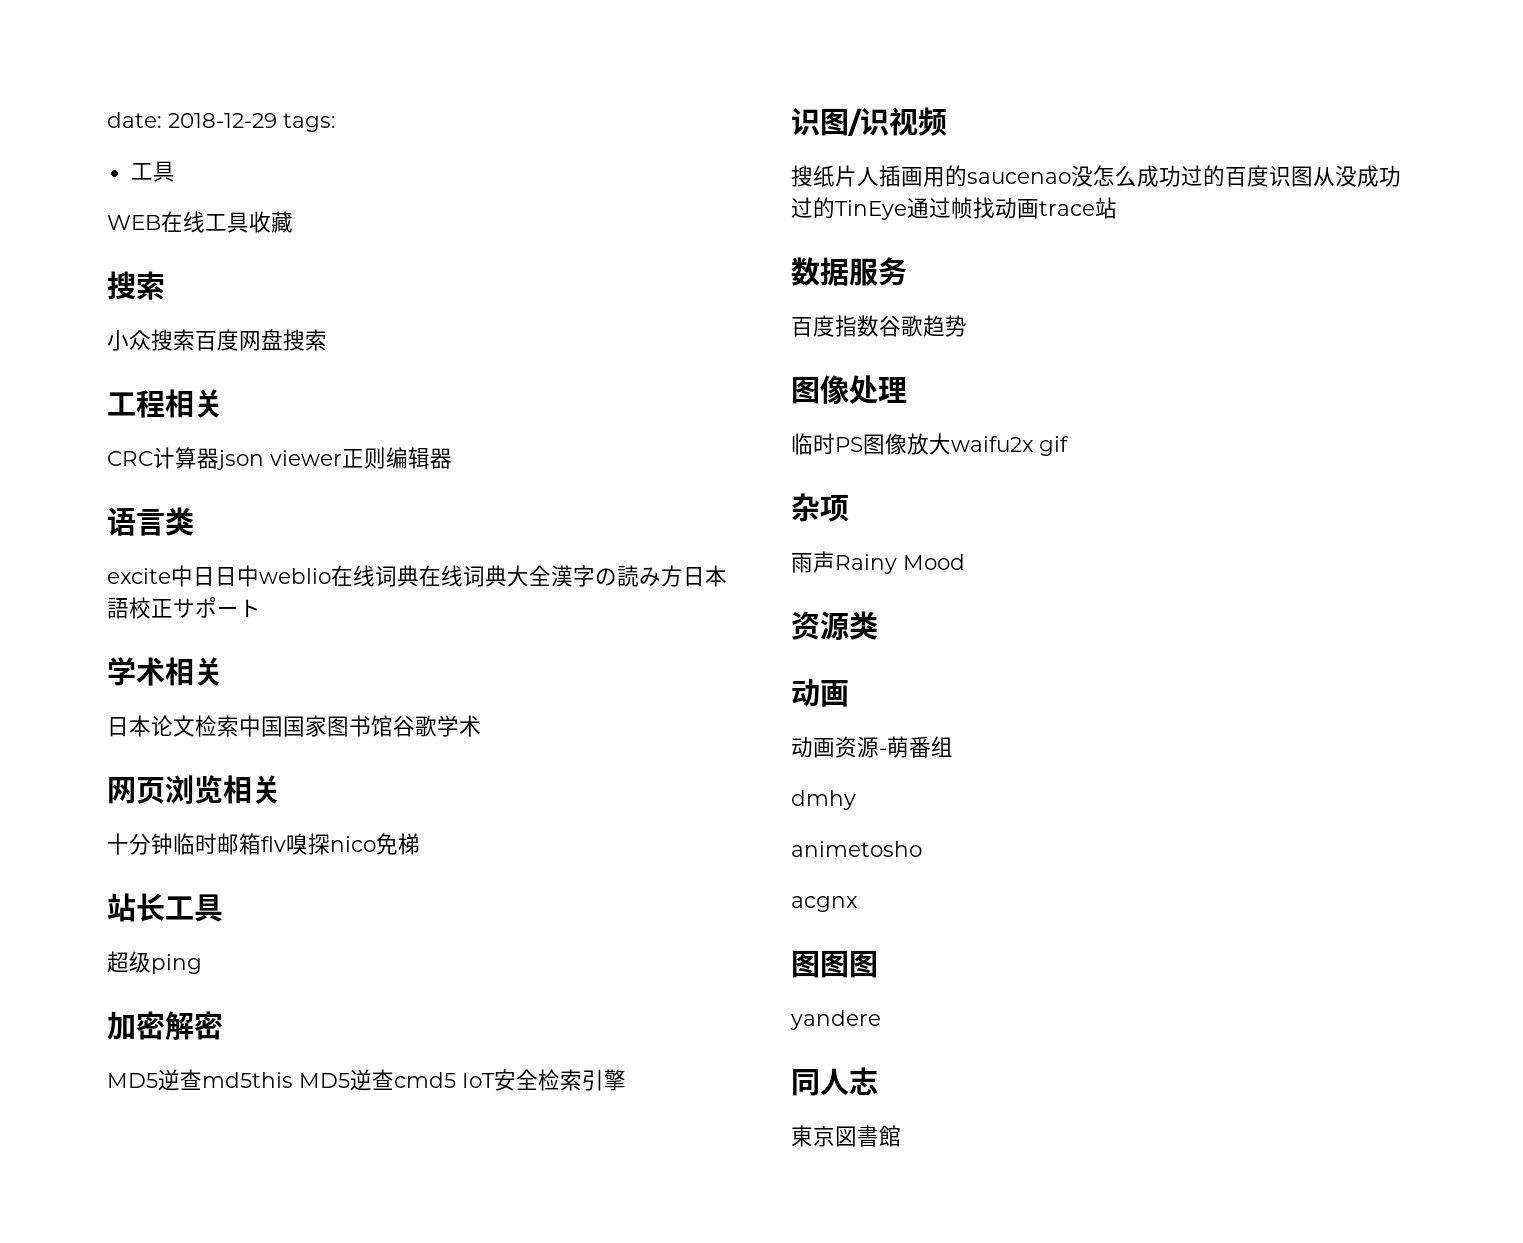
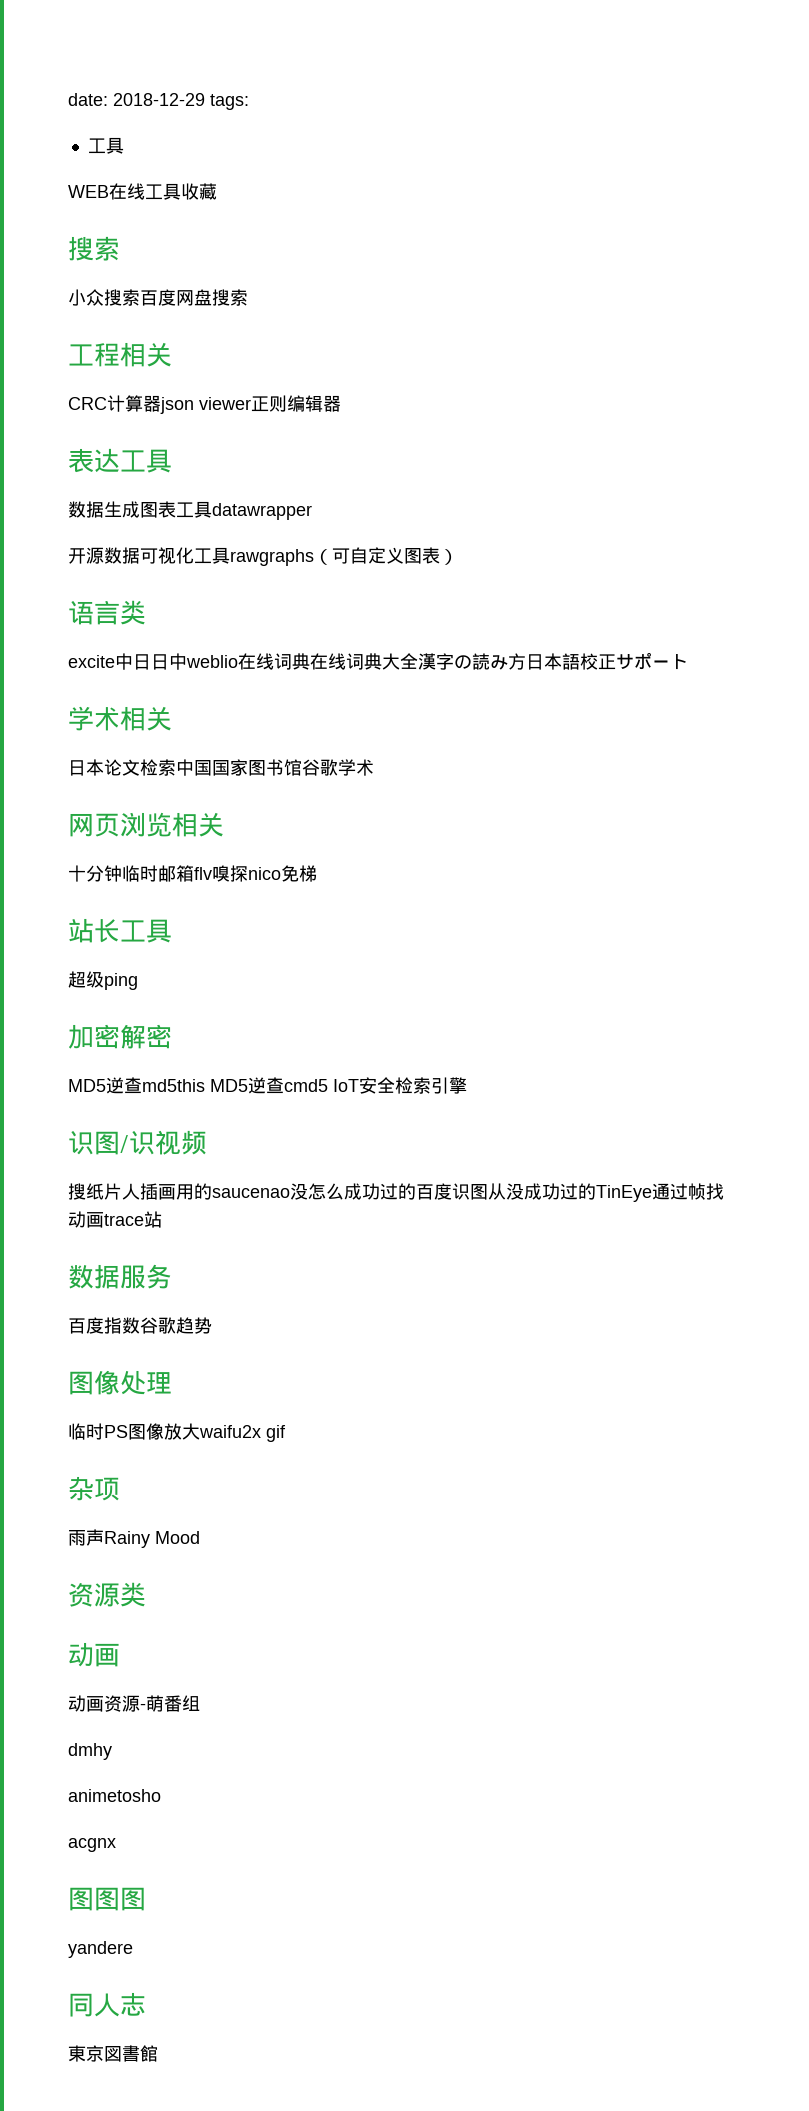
(452, 458) none -> [68,448,172,473] [68,501,312,520] [68,547,458,566] // 表达工具 // 数据生成图表工具datawrapper // 开源数据可视化工具rawgraphs（可自定义图表）

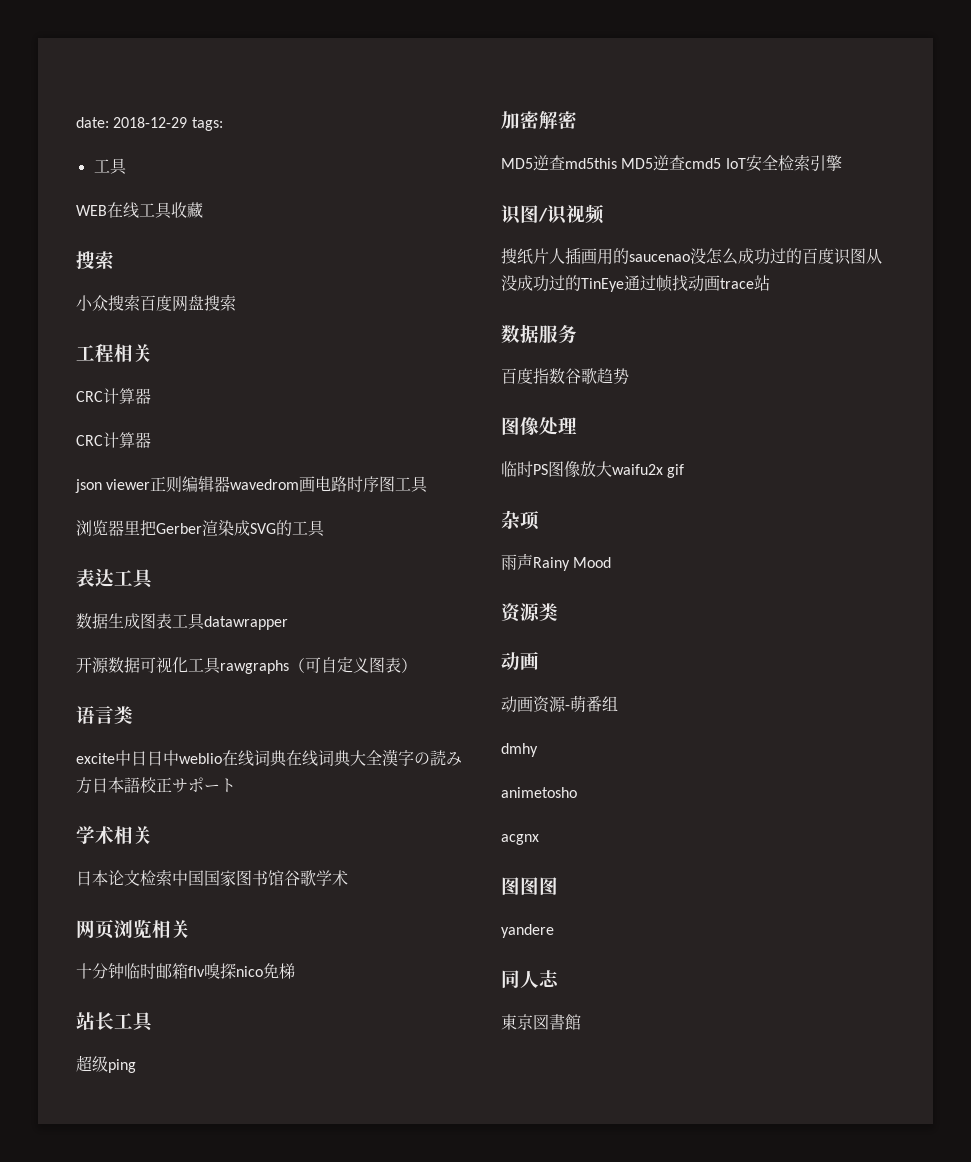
(161, 403) none -> [76,432,151,448] // CRC计算器 //
(341, 403) none -> [230,476,429,493] [76,520,325,537] wavedrom画电路时序图工具 // 浏览器里把Gerber渲染成SVG的工具

